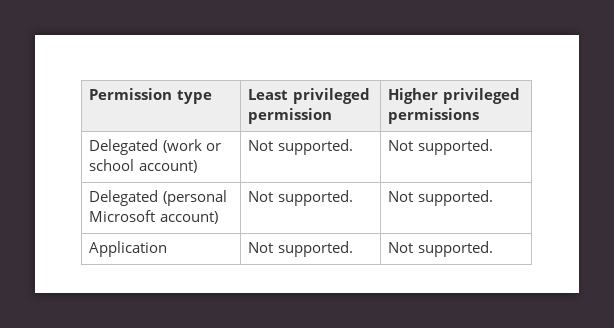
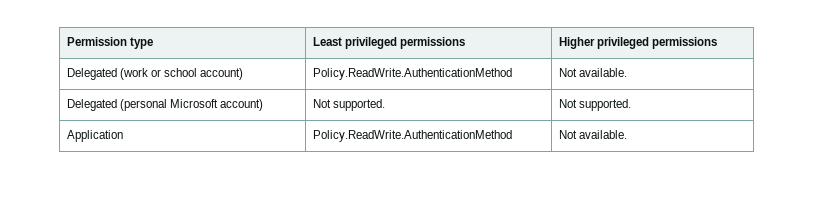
[248,108,333,124] permission -> [399,37,465,49] permissions
[248,139,353,155] [388,139,493,155] Not supported. | Not supported. -> [312,68,512,80] [558,68,627,77] Policy.ReadWrite.AuthenticationMethod | Not available.
[248,241,353,257] [388,241,493,257] Not supported. | Not supported. -> [312,130,512,142] [558,130,627,139] Policy.ReadWrite.AuthenticationMethod | Not available.

